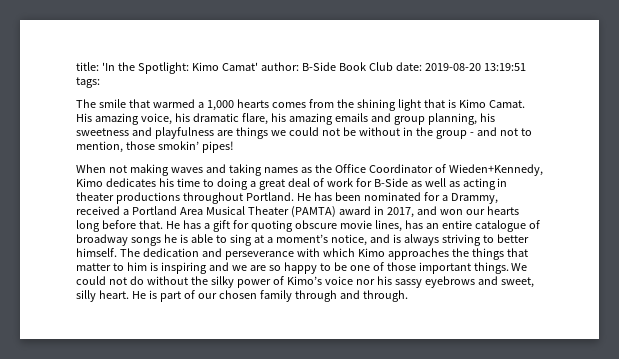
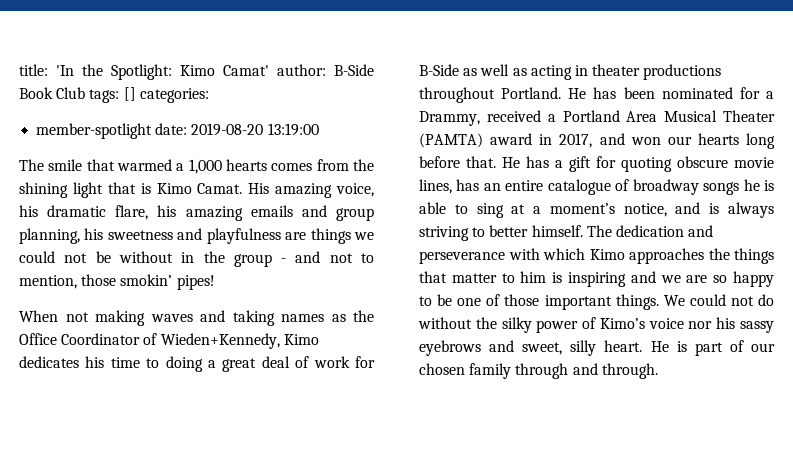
[395,62,526,71] [76,77,100,88] date: 2019-08-20 13:19:51 tags: -> [89,87,209,103] [36,123,319,139] tags: [] categories: // member-spotlight date: 2019-08-20 13:19:00

